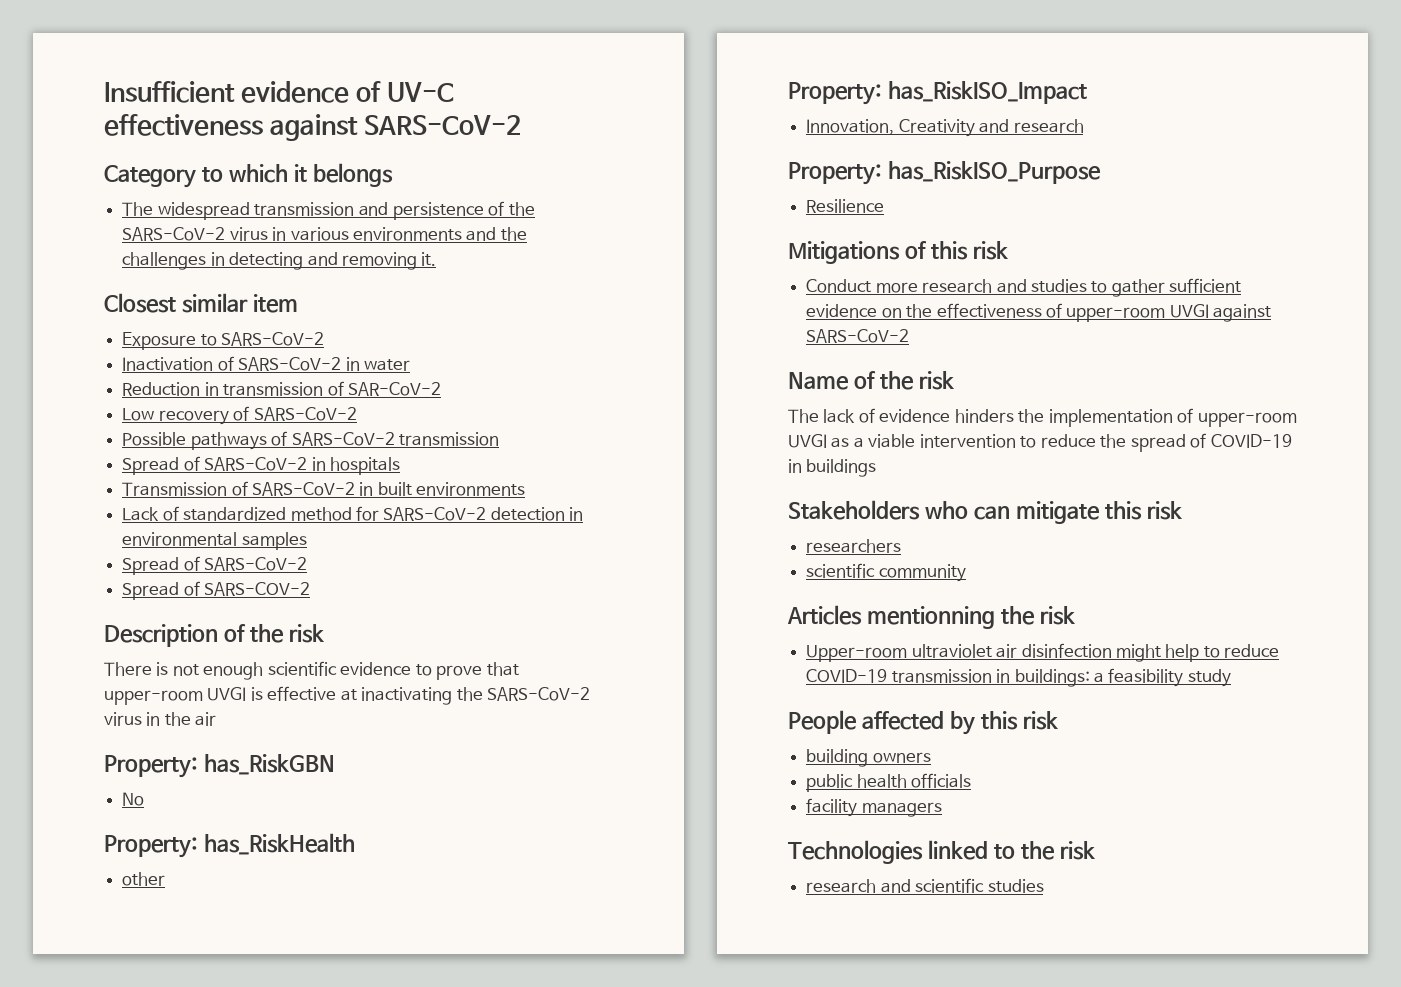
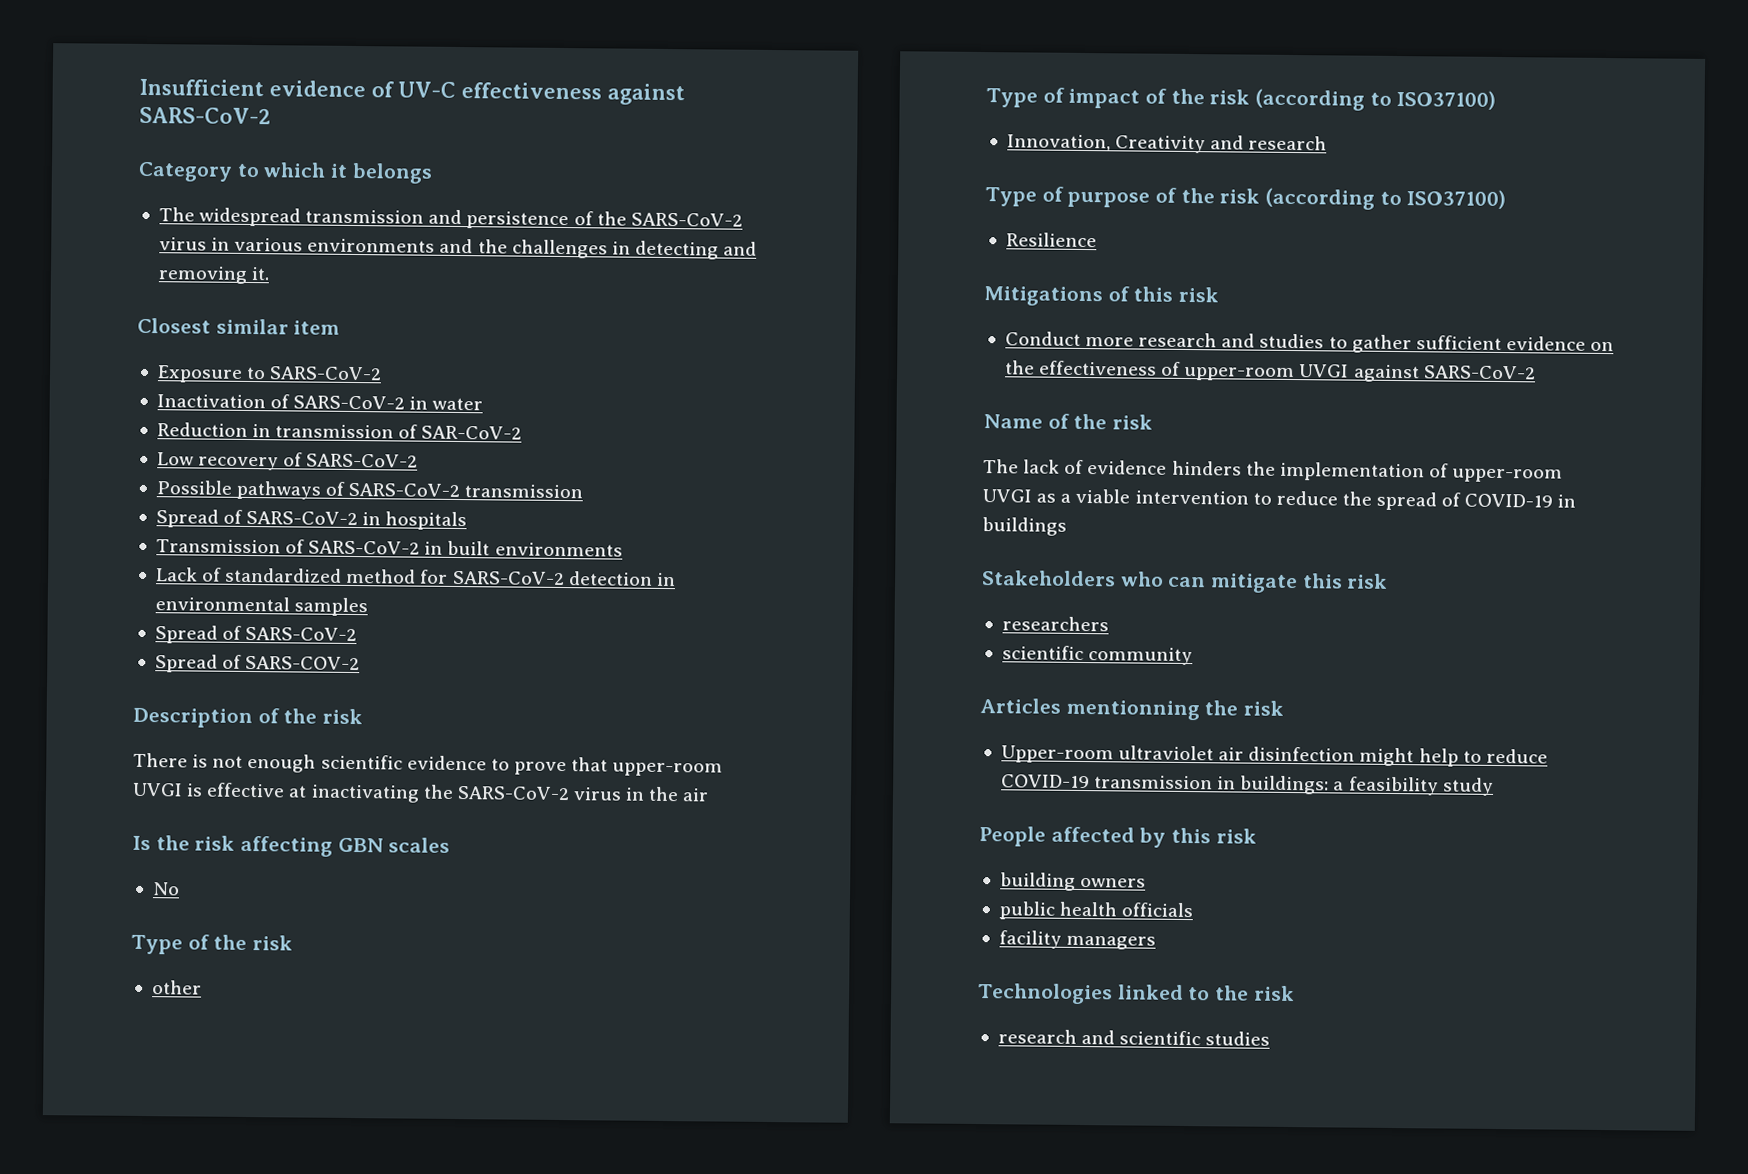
[104,754,335,778] [122,792,145,806] [104,833,355,858] [122,872,166,886] [788,81,1087,105] [806,119,1084,137] [788,161,1101,185] Property: has_RiskGBN // No // Property: has_RiskHealth // other // Property: has_RiskISO_Impact // Innovation, Creativity and research // Property: has_RiskISO_Purpose -> [132,835,451,857] [152,882,180,896] [131,934,293,955] [151,980,202,995] [986,87,1497,111] [1006,134,1328,154] [985,186,1507,210] Is the risk affecting GBN scales // No // Type of the risk // other // Type of impact of the risk (according to ISO37100) // Innovation, Creativity and research // Type of purpose of the risk (according to ISO37100)

